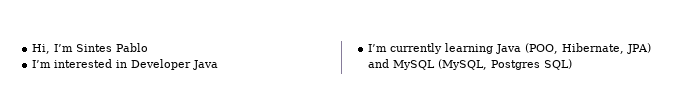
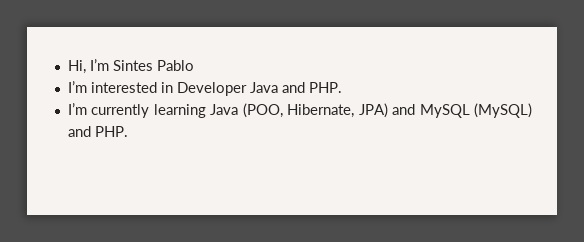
(219, 65) none -> [281,82,342,93] and PHP.
[438,59,573,70] (MySQL, Postgres SQL) -> [473,103,532,118] [67,126,128,137] (MySQL) and PHP.

